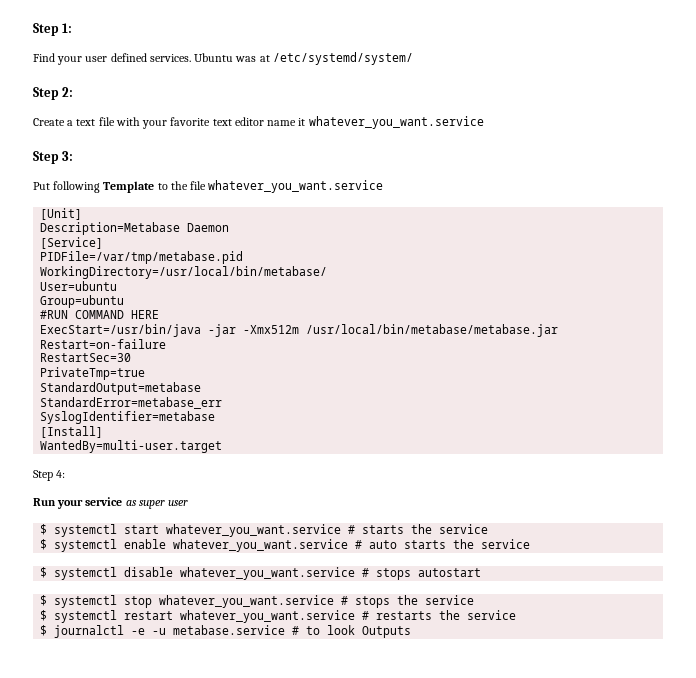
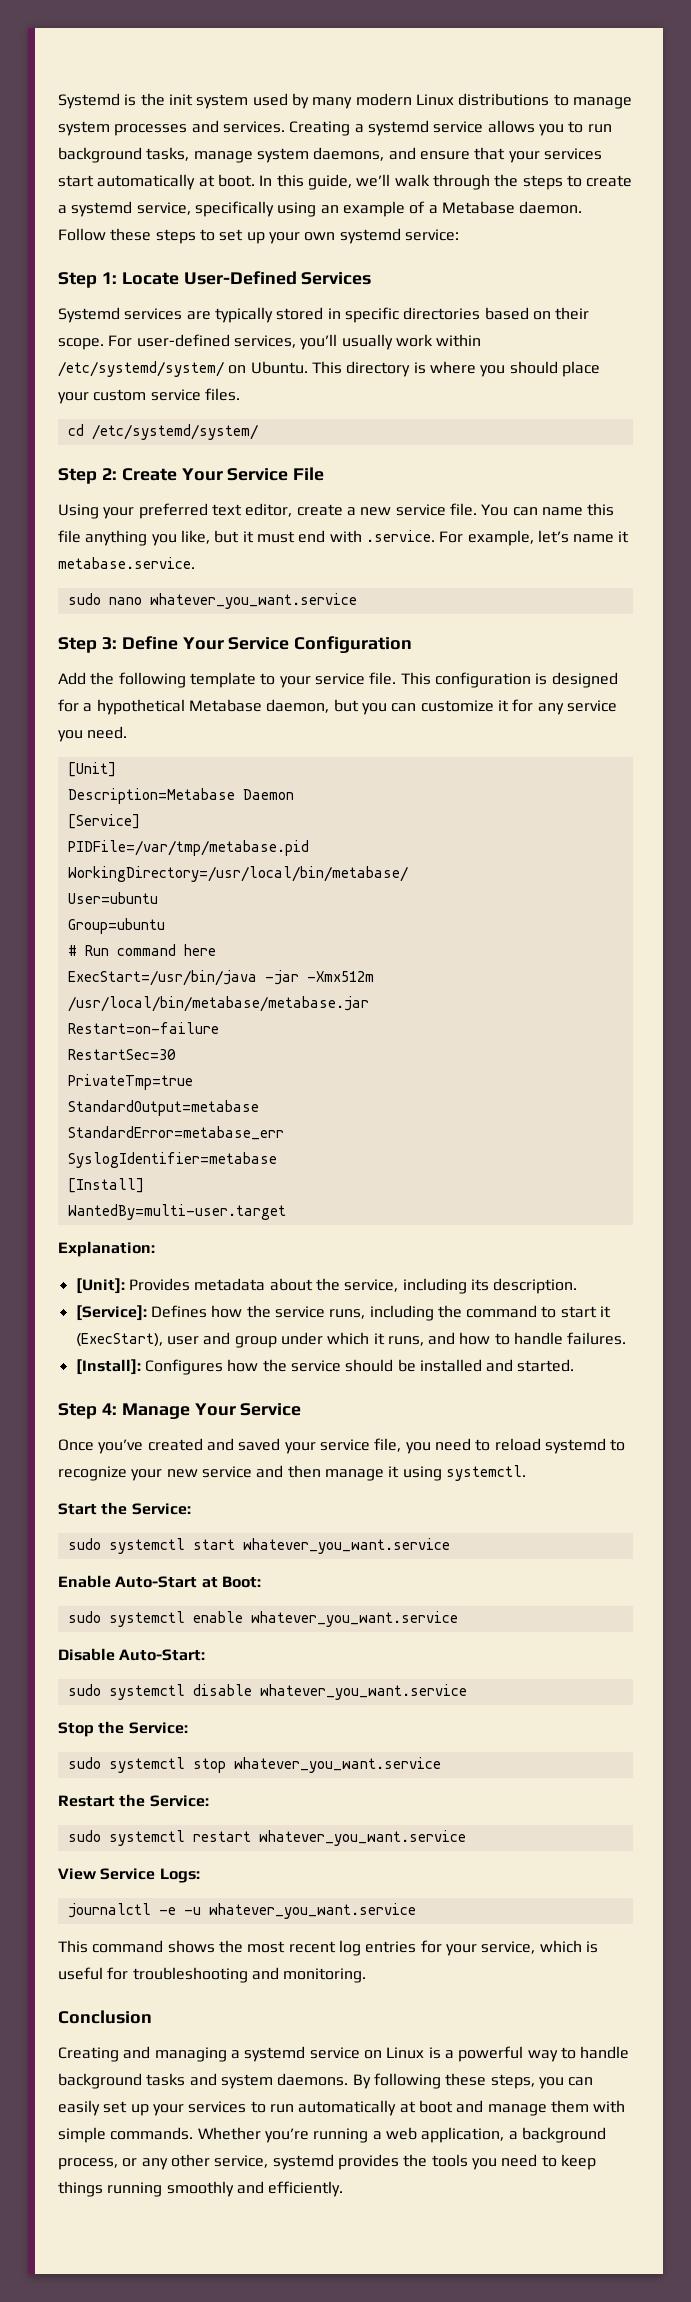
[33,23,72,36] [33,52,413,65] [33,87,73,100] [33,116,484,129] [33,151,73,164] [33,180,384,193] Step 1: // Find your user defined services. Ubuntu was at /etc/systemd/system/ // Step 2: // Create a text file with your favorite text editor name it whatever_you_want.service // Step 3: // Put following Template to the file whatever_you_want.service -> [58,93,632,109] [58,120,612,136] [58,147,602,163] [58,174,633,190] [58,201,583,217] [58,228,459,244] [58,271,372,288] [58,307,590,323] [58,334,482,350] [58,361,600,377] [58,388,240,404] [67,424,258,440] [58,467,325,484] [58,503,615,519] [58,530,630,546] [58,557,195,569] [67,593,357,609] [58,636,413,653] [58,672,618,688] [58,699,617,715] [58,726,128,742] Systemd is the init system used by many modern Linux distributions to manage system processes and services. Creating a systemd service allows you to run background tasks, manage system daemons, and ensure that your services start automatically at boot. In this guide, we’ll walk through the steps to create a systemd service, specifically using an example of a Metabase daemon. Follow these steps to set up your own systemd service: // Step 1: Locate User-Defined Services // Systemd services are typically stored in specific directories based on their scope. For user-defined services, you’ll usually work within /etc/systemd/system/ on Ubuntu. This directory is where you should place your custom service files. // cd /etc/systemd/system/ // Step 2: Create Your Service File // Using your preferred text editor, create a new service file. You can name this file anything you like, but it must end with .service. For example, let’s name it metabase.service. // sudo nano whatever_you_want.service // Step 3: Define Your Service Configuration // Add the following template to your service file. This configuration is designed for a hypothetical Metabase daemon, but you can customize it for any service you need.
[40,310,160,319] #RUN COMMAND HERE -> [67,944,216,956] # Run command here
[33,470,66,481] [33,497,189,509] [40,524,489,537] [40,539,531,552] [40,567,48,578] Step 4: // Run your service as super user // $ systemctl start whatever_you_want.service # starts the service // $ systemctl enable whatever_you_want.service # auto starts the service // $ -> [58,1241,155,1257] [75,1278,578,1294] [75,1305,612,1321] [75,1332,627,1348] [75,1359,575,1375] [58,1403,302,1419] [58,1438,626,1454] [58,1465,526,1481] [58,1502,191,1515] [67,1538,450,1554] [58,1575,261,1588] [67,1611,458,1627] [58,1648,206,1661] [67,1684,101,1696] Explanation: // [Unit]: Provides metadata about the service, including its description. // [Service]: Defines how the service runs, including the command to start it (ExecStart), user and group under which it runs, and how to handle failures. // [Install]: Configures how the service should be installed and started. // Step 4: Manage Your Service // Once you’ve created and saved your service file, you need to reload systemd to recognize your new service and then manage it using systemctl. // Start the Service: // sudo systemctl start whatever_you_want.service // Enable Auto-Start at Boot: // sudo systemctl enable whatever_you_want.service // Disable Auto-Start: // sudo
[362,568,482,580] [40,595,48,606] # stops autostart // $ -> [58,1721,188,1737] [67,1757,101,1769] // Stop the Service: // sudo
[341,595,475,608] [40,610,517,623] [40,625,412,638] # stops the service // $ systemctl restart whatever_you_want.service # restarts the service // $ journalctl -e -u metabase.service # to look Outputs -> [58,1794,209,1807] [67,1830,466,1846] [58,1868,200,1883] [67,1903,416,1919] [58,1940,598,1956] [58,1967,367,1983] [58,2010,152,2024] [58,2046,630,2062] [58,2073,594,2089] [58,2100,626,2116] [58,2127,606,2143] [58,2154,596,2170] [58,2181,344,2197] // Restart the Service: // sudo systemctl restart whatever_you_want.service // View Service Logs: // journalctl -e -u whatever_you_want.service // This command shows the most recent log entries for your service, which is useful for troubleshooting and monitoring. // Conclusion // Creating and managing a systemd service on Linux is a powerful way to handle background tasks and system daemons. By following these steps, you can easily set up your services to run automatically at boot and manage them with simple commands. Whether you’re running a web application, a background process, or any other service, systemd provides the tools you need to keep things running smoothly and efficiently.

